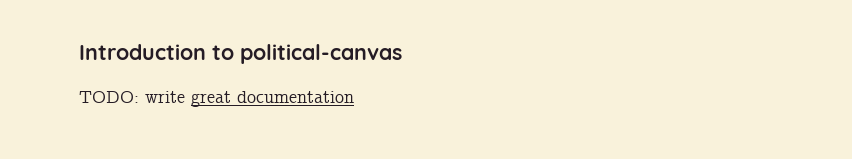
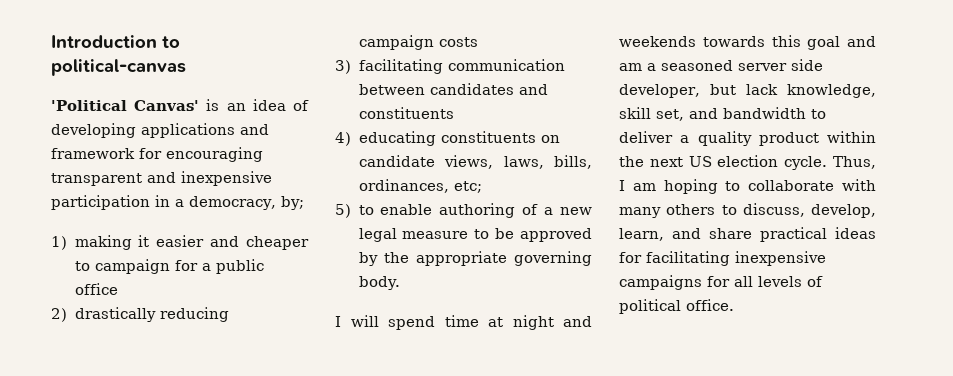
[79,91,354,107] TODO: write great documentation -> [51,99,309,111] [51,123,269,138] [51,147,263,162] [51,171,272,186] [51,195,304,210] [51,235,309,250] [74,259,264,274] [74,283,118,295] [51,307,229,322] [358,35,478,50] [335,59,565,74] [358,83,548,95] [358,107,454,119] [335,131,560,146] [358,155,592,169] [358,179,482,193] [335,203,592,218] [358,228,592,242] [358,251,592,266] [358,276,401,290] [335,315,592,330] [619,35,876,50] [619,59,823,71] [619,84,876,98] [619,107,826,121] [619,131,876,146] [619,155,876,170] [619,179,876,194] [619,203,876,218] [619,227,876,242] [619,251,826,266] [619,275,823,290] [619,299,734,314] 'Political Canvas' is an idea of developing applications and framework for encouraging transparent and inexpensive participation in a democracy, by; // 1) making it easier and cheaper to campaign for a public office // 2) drastically reducing campaign costs // 3) facilitating communication between candidates and constituents // 4) educating constituents on candidate views, laws, bills, ordinances, etc; // 5) to enable authoring of a new legal measure to be approved by the appropriate governing body. // I will spend time at night and weekends towards this goal and am a seasoned server side developer, but lack knowledge, skill set, and bandwidth to deliver a quality product within the next US election cycle. Thus, I am hoping to collaborate with many others to discuss, develop, learn, and share practical ideas for facilitating inexpensive campaigns for all levels of political office.

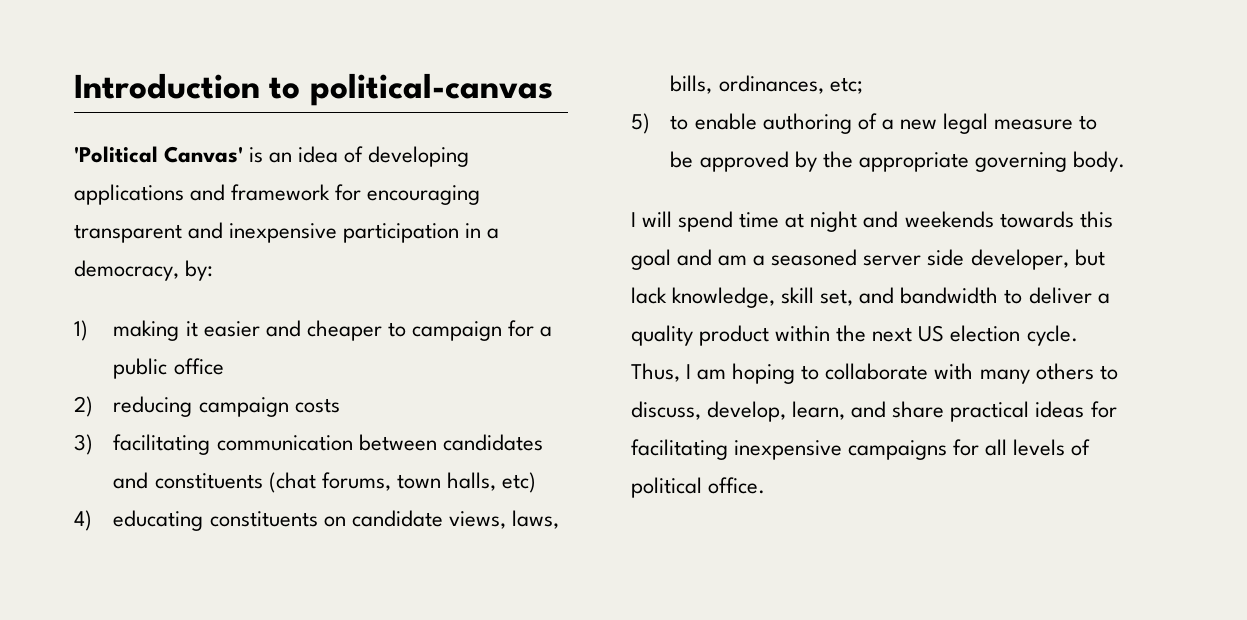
[280,196,304,210] by; -> [185,260,214,281] by:
[74,307,156,322] drastically -> (93, 406) none
(454, 113) none -> [268,472,536,493] (chat forums, town halls, etc)

